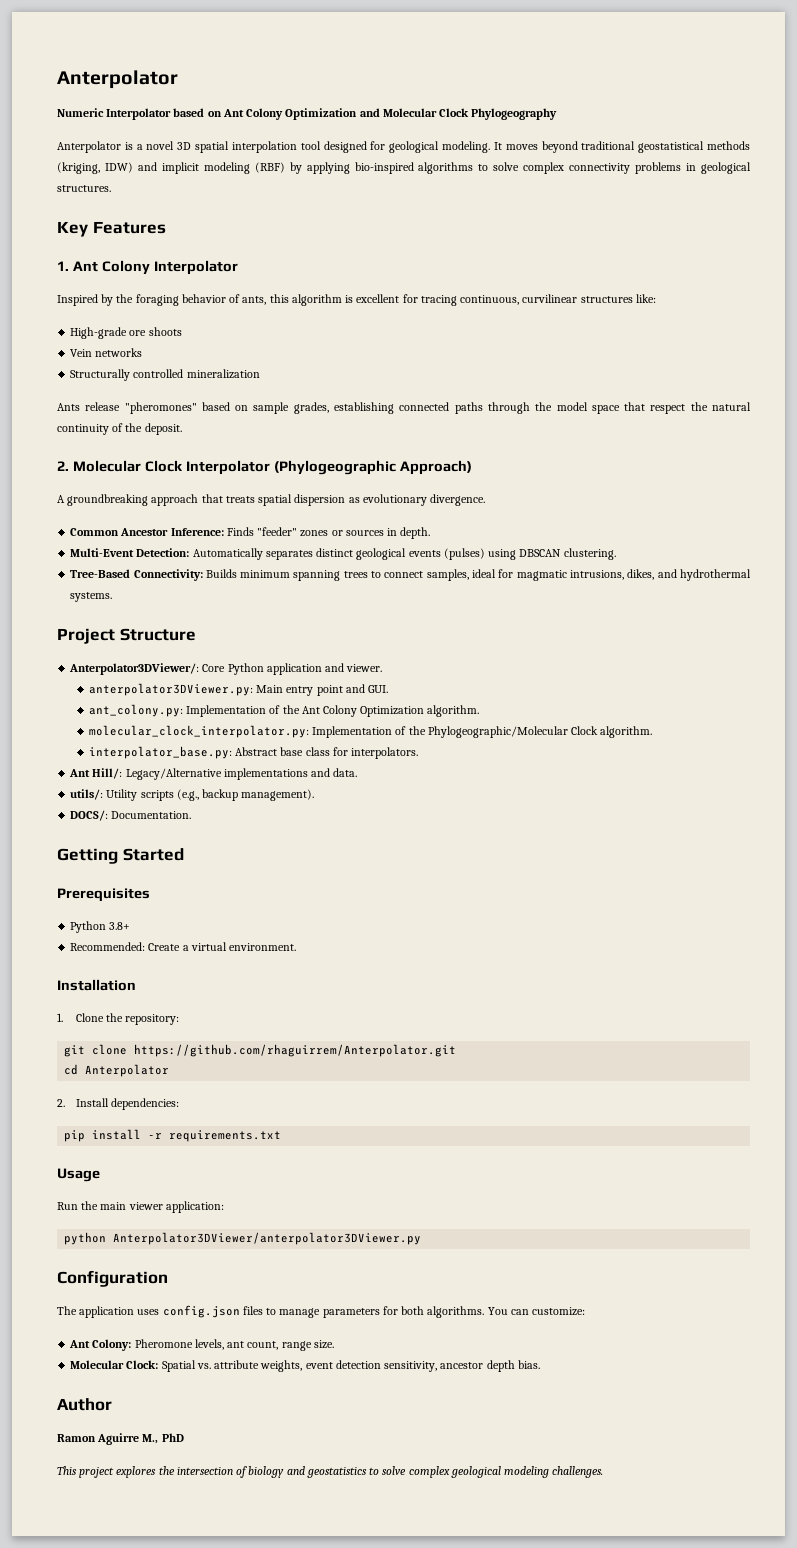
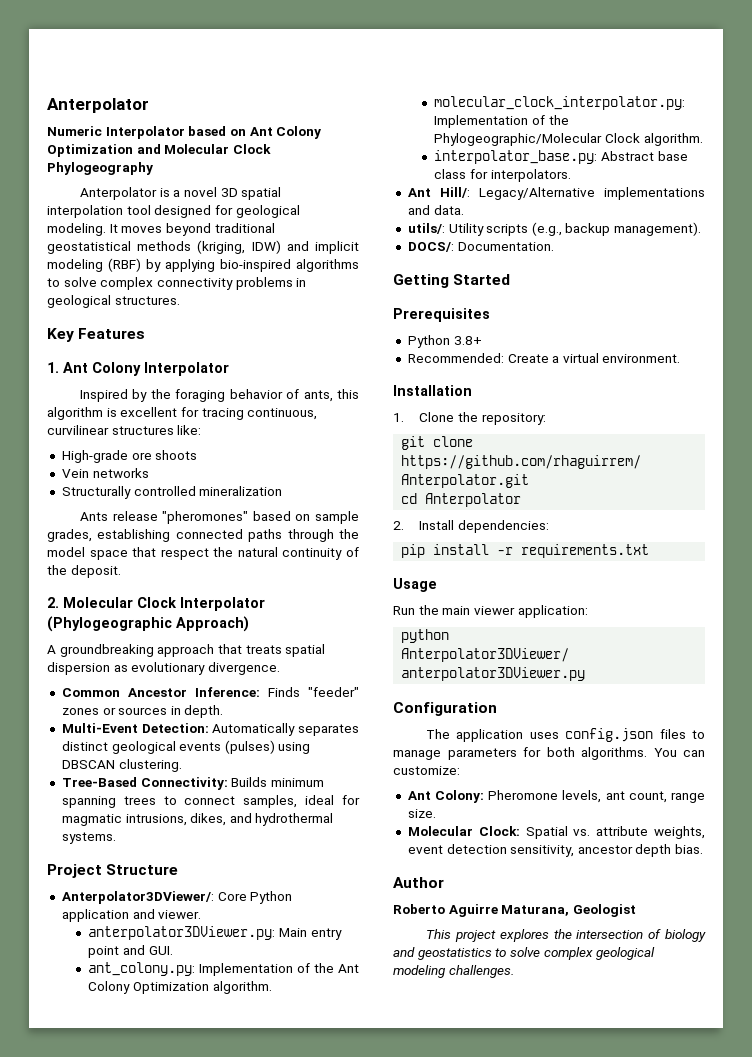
[57,1433,184,1445] Ramon Aguirre M., PhD -> [393,904,636,917] Roberto Aguirre Maturana, Geologist

